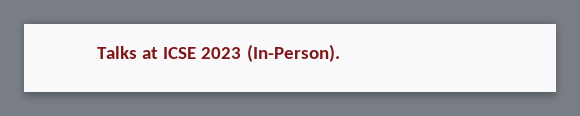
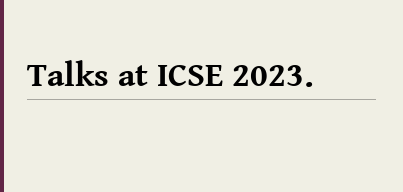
[201,44,340,62] 2023 (In-Person). -> [232,65,315,87] 2023.

